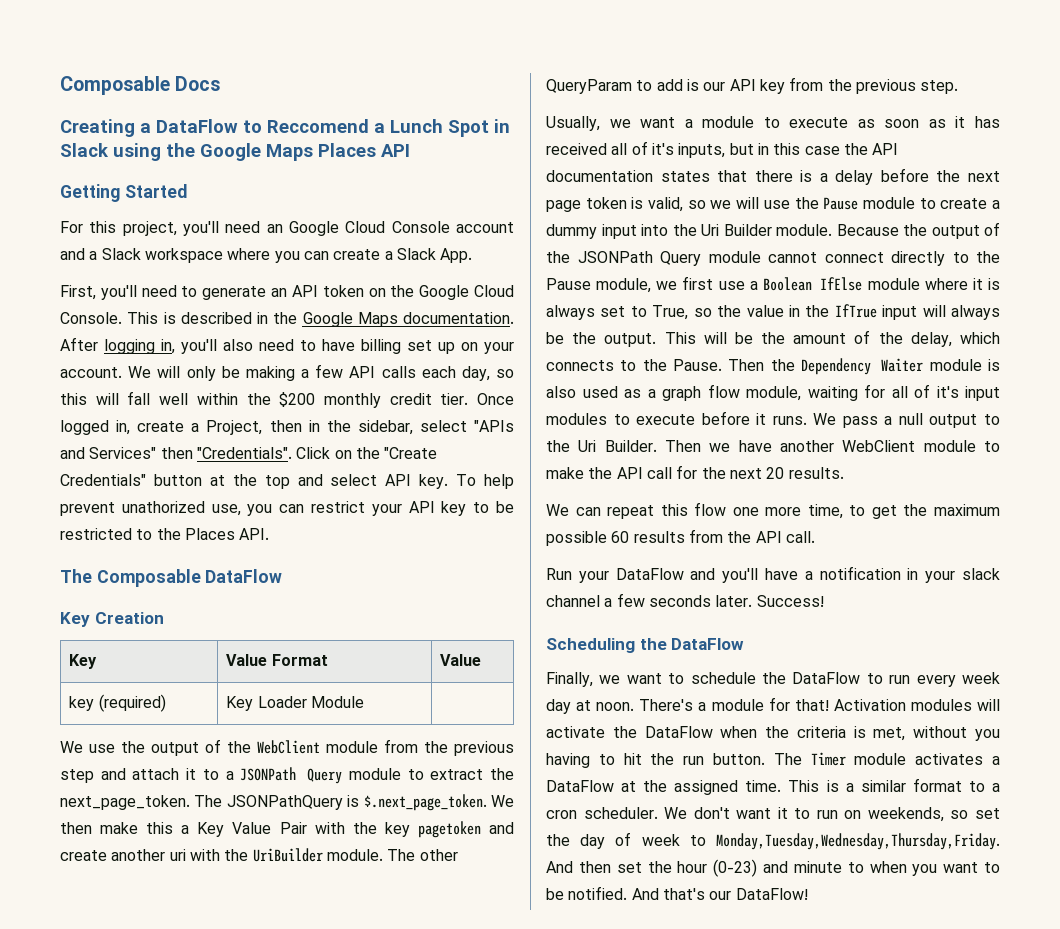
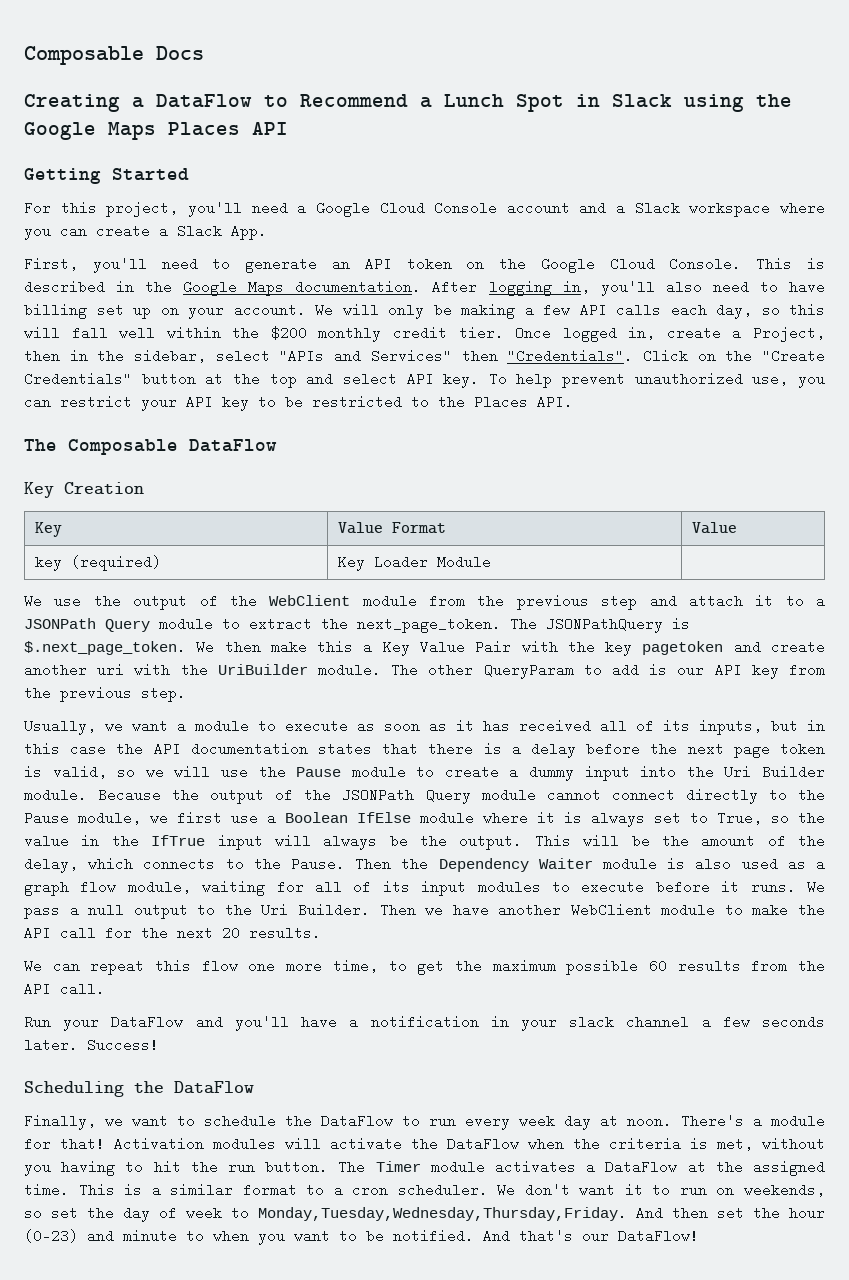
[267,119,369,133] Reccomend -> [300,94,408,107] Recommend
[266,224,283,233] an -> [297,201,307,215] a
[121,501,205,513] unathorized -> [634,372,743,386] unauthorized
[651,143,674,155] it's -> [663,720,690,731] its
[936,386,959,398] it's -> [382,881,410,892] its

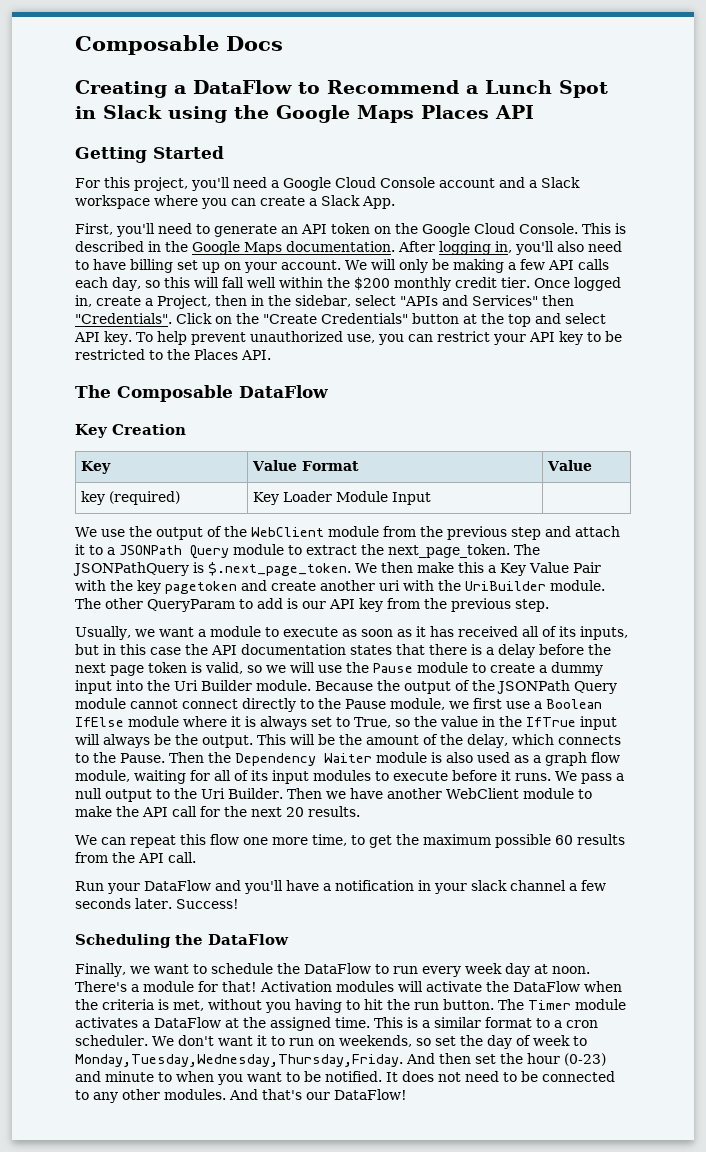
(492, 562) none -> [392,492,432,505] Input
(474, 1236) none -> [386,1071,615,1082] [75,1089,226,1103] It does not need to be connected to any other modules.

